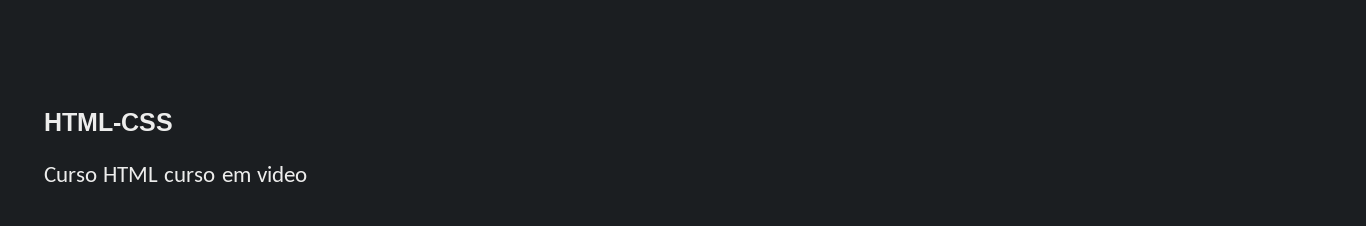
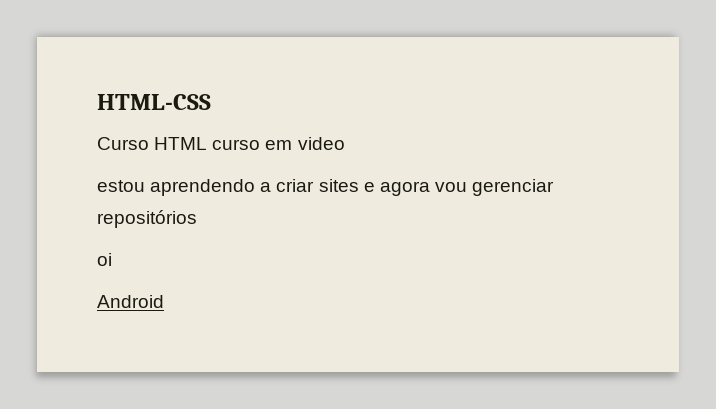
(307, 174) none -> [97,179,555,196] [97,210,197,228] [97,253,112,266] [97,295,164,308] // estou aprendendo a criar sites e agora vou gerenciar repositórios // oi // Android

